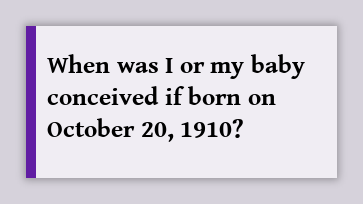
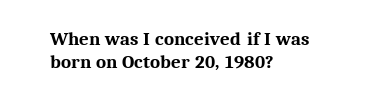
[179,54,306,79] [47,86,185,105] or my baby conceived if -> [155,32,309,45] conceived if I was
[180,119,245,138] 1910? -> [224,55,274,69] 1980?

